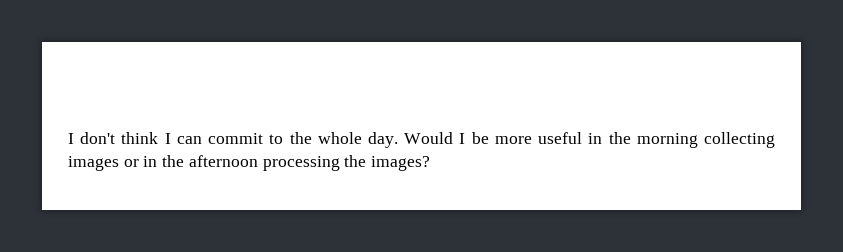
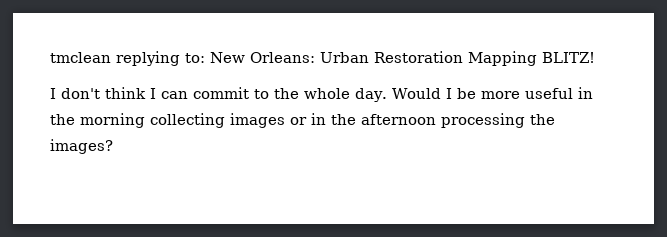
(68, 138) none -> [50,51,595,66] tmclean replying to: New Orleans: Urban Restoration Mapping BLITZ! //

